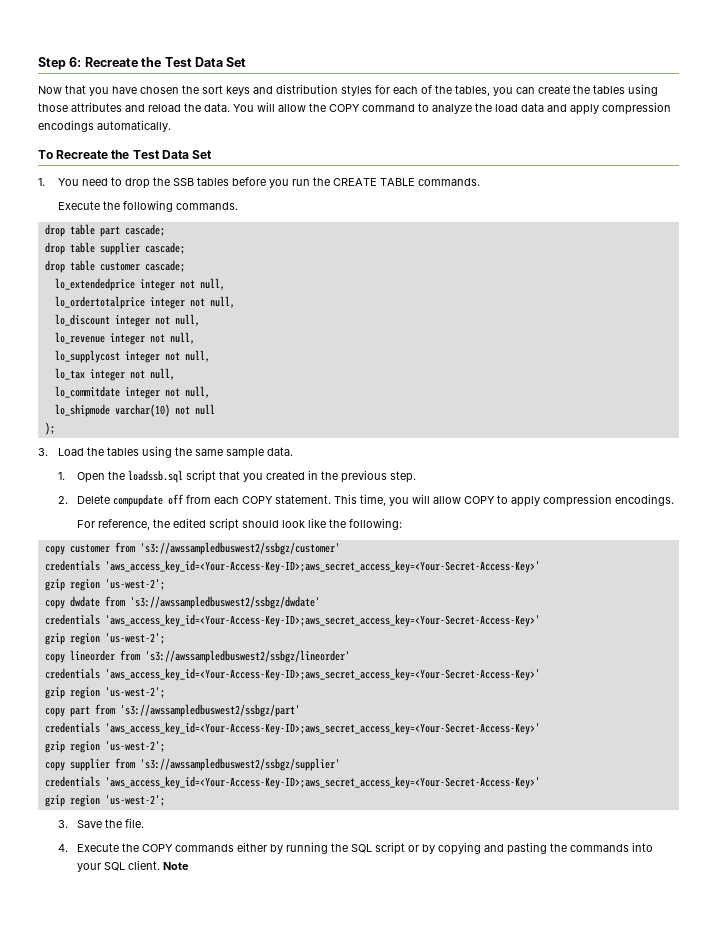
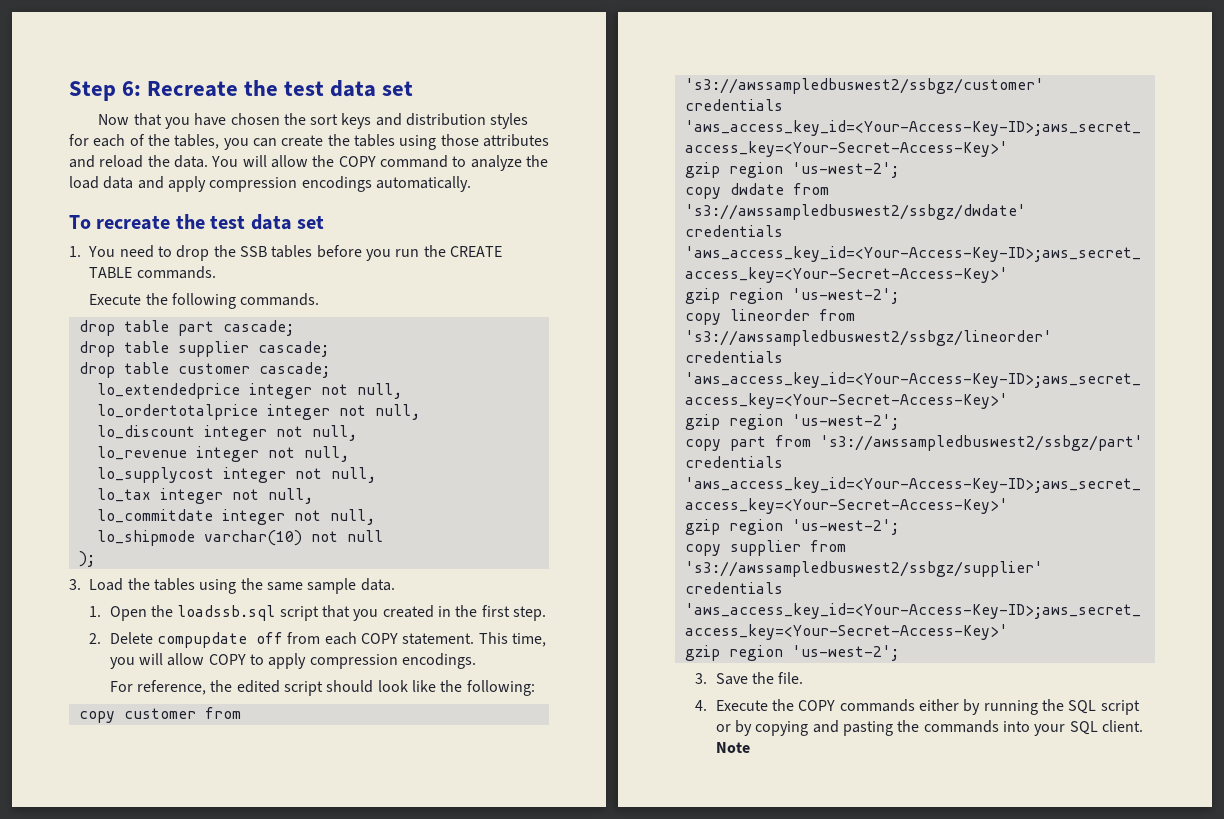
[164,57,247,67] Test Data Set -> [284,80,414,97] test data set
[56,150,213,159] Recreate the Test Data Set -> [96,214,324,230] recreate the test data set
[341,470,388,483] previous -> [481,605,510,617] first

